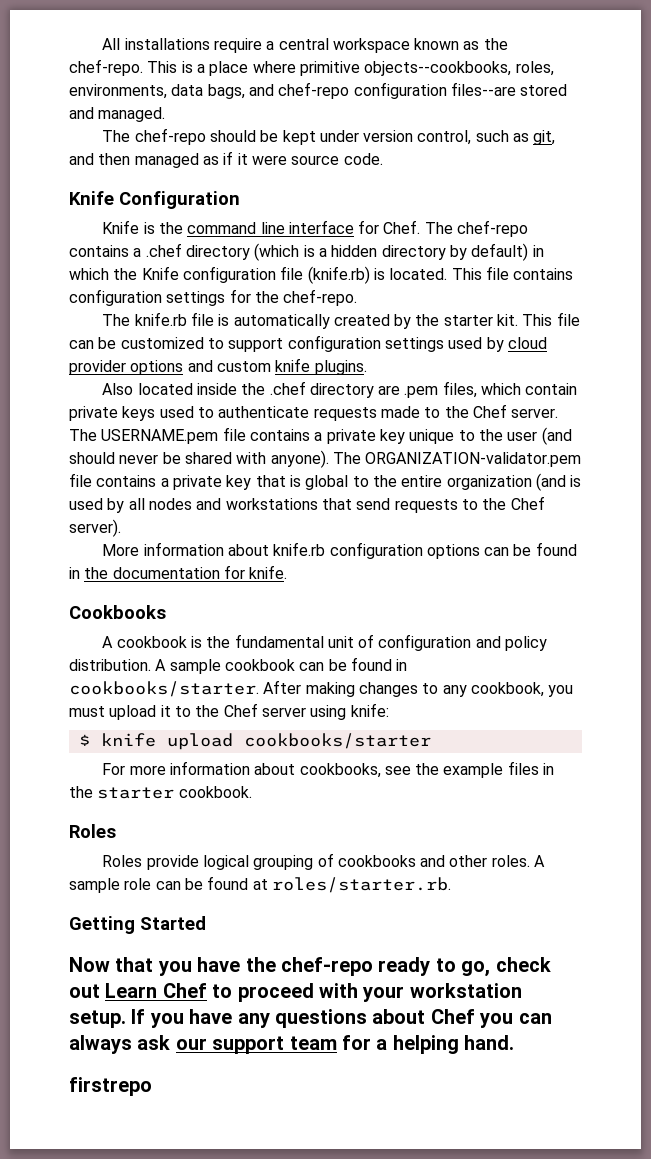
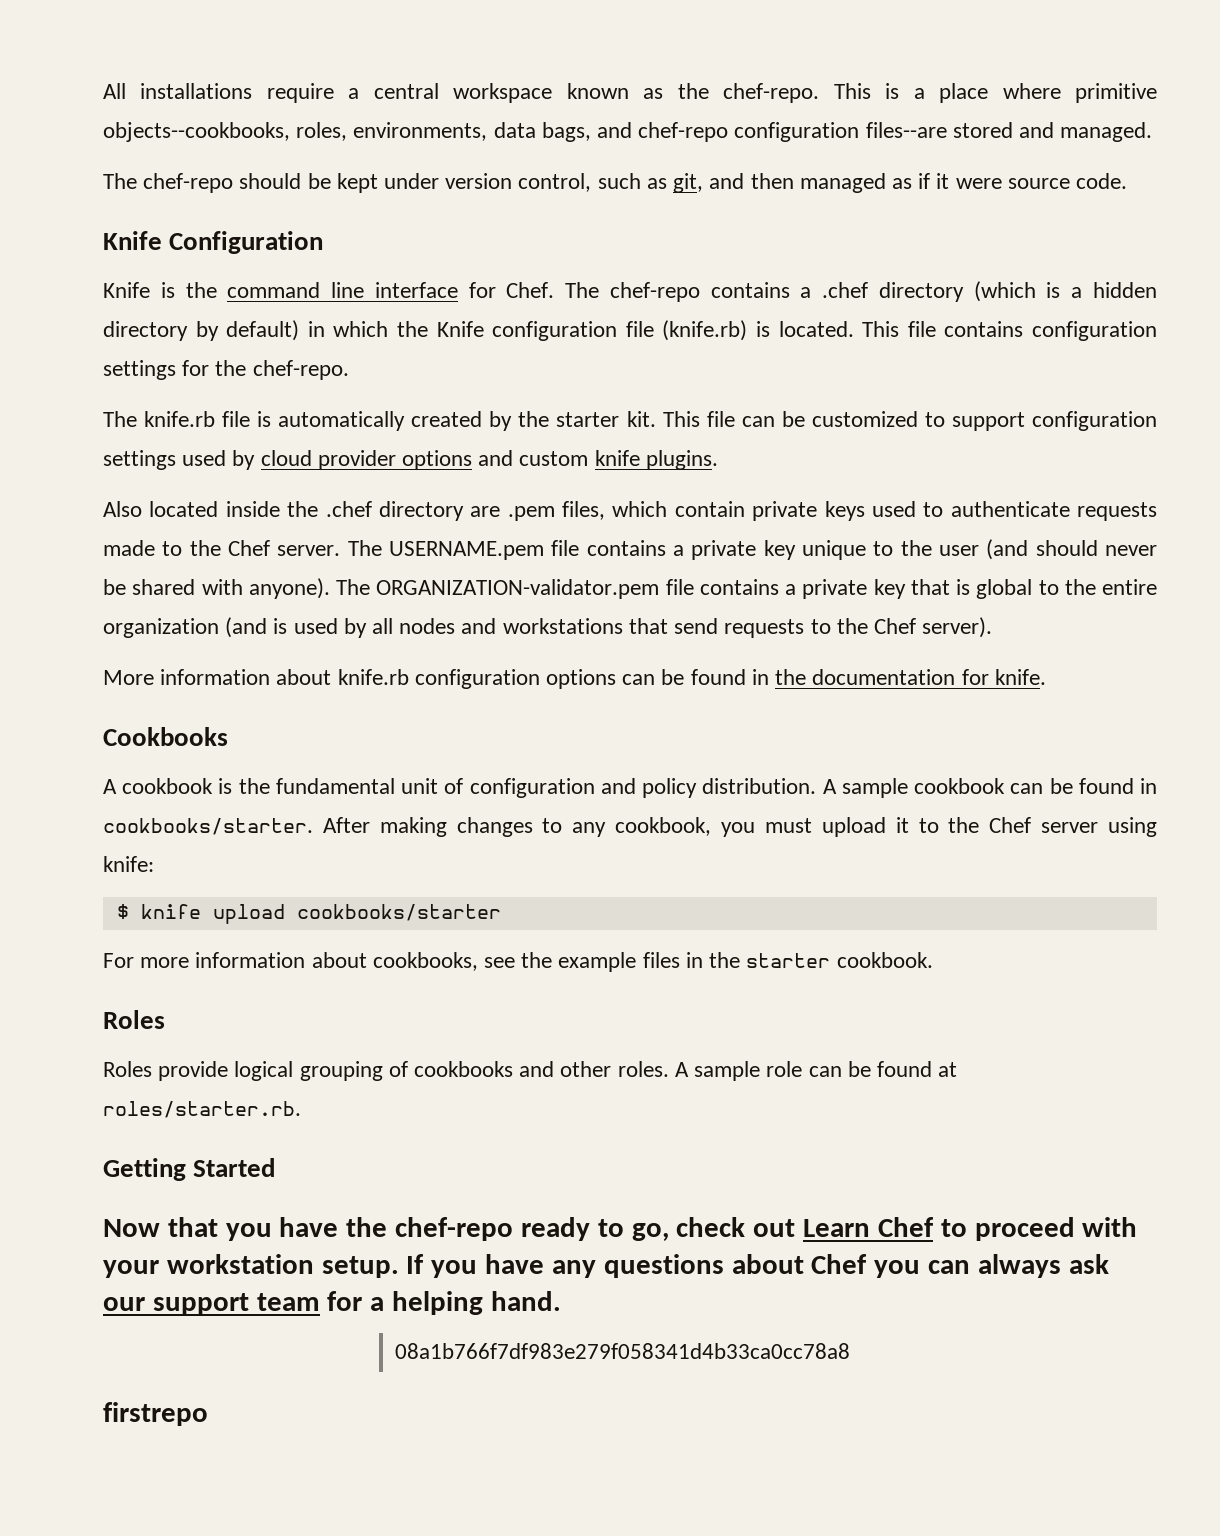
(515, 1042) none -> [395,1343,851,1359] // 08a1b766f7df983e279f058341d4b33ca0cc78a8

